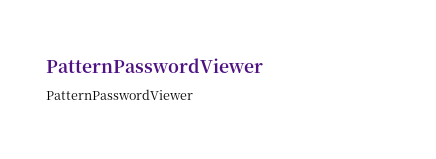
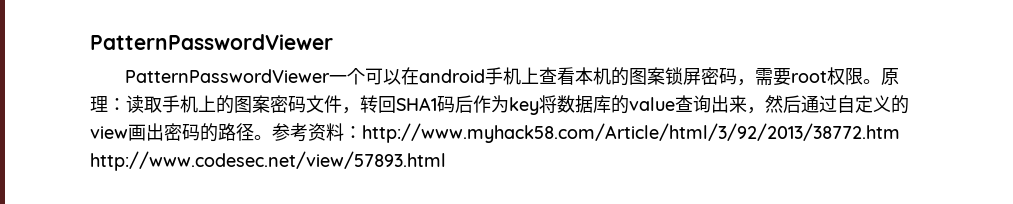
(193, 94) none -> [329,67,900,86] [90,95,909,115] [90,123,900,143] [90,151,446,171] 一个可以在android手机上查看本机的图案锁屏密码，需要root权限。原理：读取手机上的图案密码文件，转回SHA1码后作为key将数据库的value查询出来，然后通过自定义的view画出密码的路径。参考资料：http://www.myhack58.com/Article/html/3/92/2013/38772.htm http://www.codesec.net/view/57893.html

